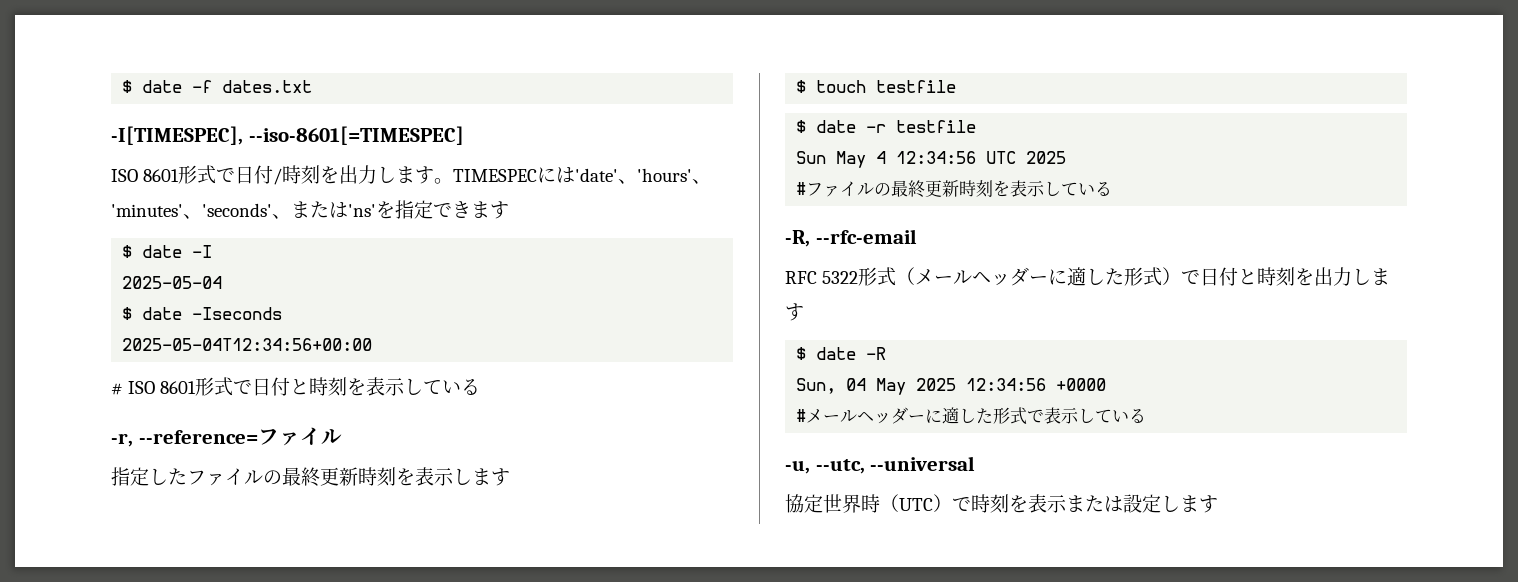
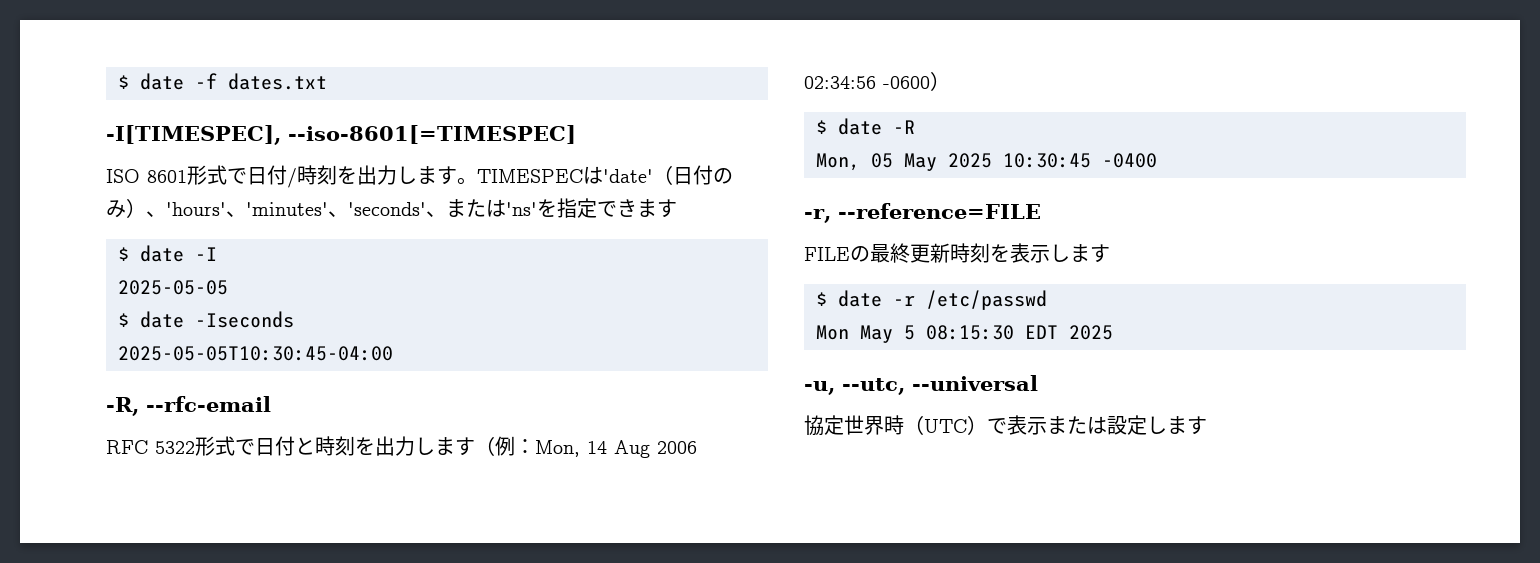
[537,167,619,183] には'date' -> [583,165,733,185] [106,198,146,218] は'date'（日付のみ）
[122,276,223,289] 2025-05-04 -> [118,280,228,295] 2025-05-05
[122,338,373,351] [111,381,197,395] 2025-05-04T12:34:56+00:00 // # ISO 8601 -> [118,346,393,361] [106,396,271,416] [106,440,195,454] 2025-05-05T10:30:45-04:00 // -R, --rfc-email // RFC 5322
[366,377,481,396] [111,427,342,447] [111,467,263,486] 表示している // -r, --reference=ファイル // 指定したファイル -> [375,436,697,458] [804,71,950,91] [816,118,915,135] [816,153,1157,171] [804,203,1041,223] [804,247,850,261] 出力します（例：Mon, 14 Aug 2006 02:34:56 -0600） // $ date -R // Mon, 05 May 2025 10:30:45 -0400 // -r, --reference=FILE // FILE
[796,80,957,93] // $ touch testfile -> (1110, 253) none
[896,120,977,133] [796,151,1067,168] [796,180,1113,198] [785,229,917,247] [785,267,1391,286] [785,303,804,321] [796,347,887,360] [796,378,1107,395] [796,407,1147,425] testfile // Sun May 4 12:34:56 UTC 2025 // #ファイルの最終更新時刻を表示している // -R, --rfc-email // RFC 5322形式（メールヘッダーに適した形式）で日付と時刻を出力します // $ date -R // Sun, 04 May 2025 12:34:56 +0000 // #メールヘッダーに適した形式で表示している -> [926,290,1047,310] [816,325,1113,343] /etc/passwd // Mon May 5 08:15:30 EDT 2025
[971,494,1028,513] 時刻を -> (1007, 426) none

